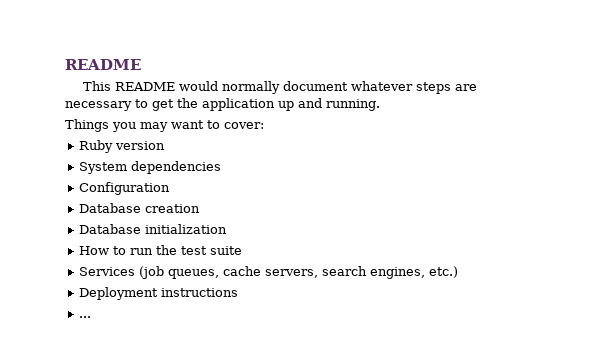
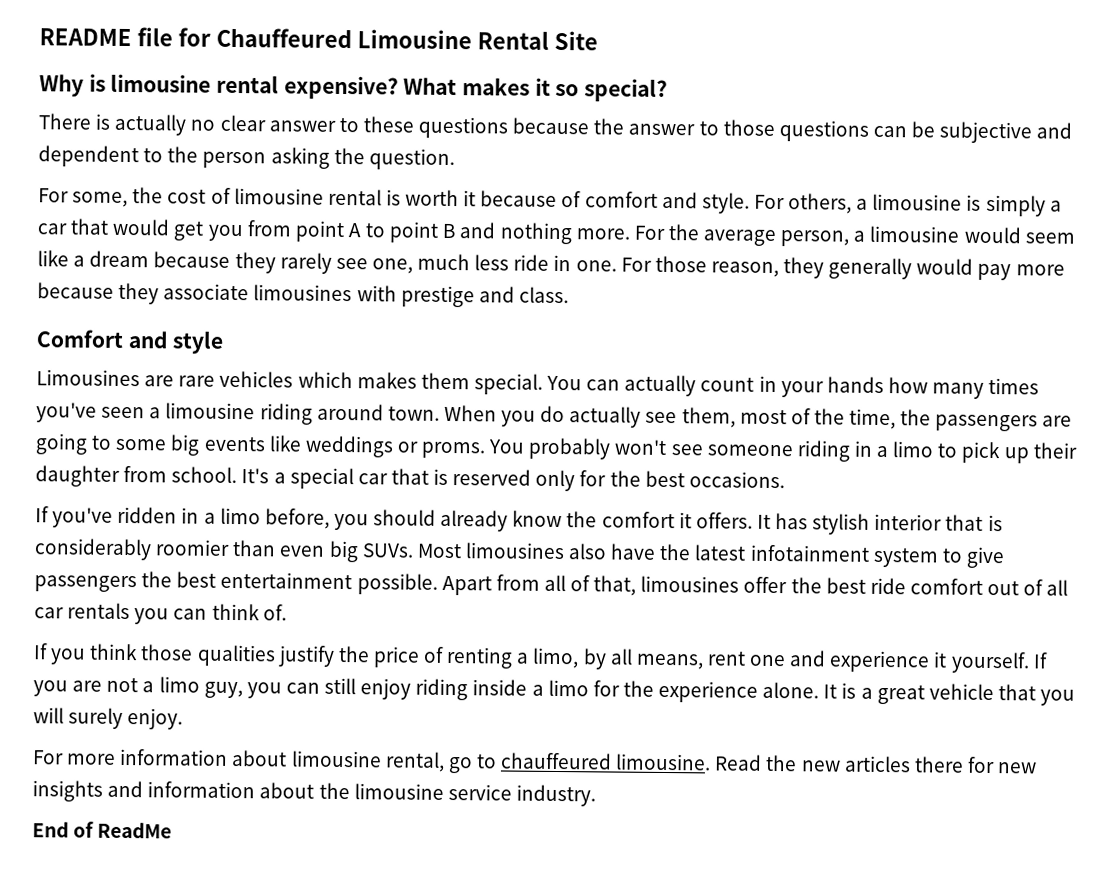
[65,59,141,70] [83,81,478,94] [65,98,380,111] [65,119,264,132] [78,140,165,153] [78,161,221,174] [78,182,170,195] [78,203,200,213] [78,224,227,234] [78,245,242,255] [78,266,458,279] [78,287,238,300] [78,316,91,318] README // This README would normally document whatever steps are necessary to get the application up and running. // Things you may want to cover: // Ruby version // System dependencies // Configuration // Database creation // Database initialization // How to run the test suite // Services (job queues, cache servers, search engines, etc.) // Deployment instructions // ... -> [39,27,598,51] [39,73,669,103] [38,113,1073,144] [38,145,455,171] [38,187,1062,217] [37,218,1075,247] [37,250,1065,281] [37,282,569,308] [36,329,225,354] [36,369,1040,399] [36,402,1073,432] [35,433,1078,464] [35,465,785,492] [35,506,1003,535] [34,538,1005,569] [34,571,1069,596] [34,602,287,625] [33,643,1048,674] [33,676,1076,706] [33,707,184,730] [32,748,1038,774] [32,780,596,807] [32,821,173,839] README file for Chauffeured Limousine Rental Site // Why is limousine rental expensive? What makes it so special? // There is actually no clear answer to these questions because the answer to those questions can be subjective and dependent to the person asking the question. // For some, the cost of limousine rental is worth it because of comfort and style. For others, a limousine is simply a car that would get you from point A to point B and nothing more. For the average person, a limousine would seem like a dream because they rarely see one, much less ride in one. For those reason, they generally would pay more because they associate limousines with prestige and class. // Comfort and style // Limousines are rare vehicles which makes them special. You can actually count in your hands how many times you've seen a limousine riding around town. When you do actually see them, most of the time, the passengers are going to some big events like weddings or proms. You probably won't see someone riding in a limo to pick up their daughter from school. It's a special car that is reserved only for the best occasions. // If you've ridden in a limo before, you should already know the comfort it offers. It has stylish interior that is considerably roomier than even big SUVs. Most limousines also have the latest infotainment system to give passengers the best entertainment possible. Apart from all of that, limousines offer the best ride comfort out of all car rentals you can think of. // If you think those qualities justify the price of renting a limo, by all means, rent one and experience it yourself. If you are not a limo guy, you can still enjoy riding inside a limo for the experience alone. It is a great vehicle that you will surely enjoy. // For more information about limousine rental, go to chauffeured limousine. Read the new articles there for new insights and information about the limousine service industry. // End of ReadMe

